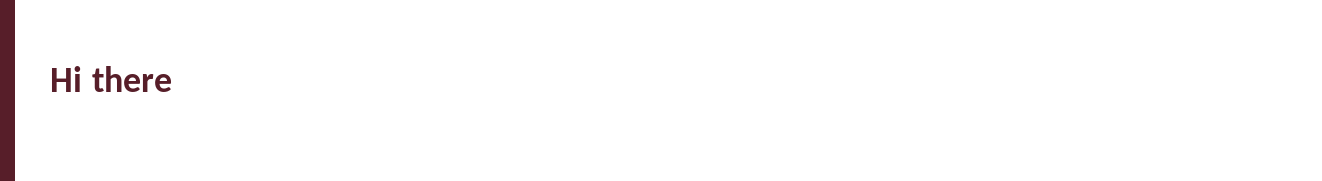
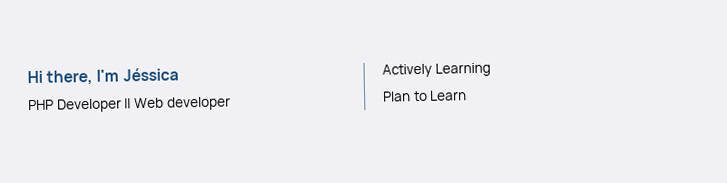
[91,66,172,92] there -> [46,67,179,86] [28,96,231,113] [382,62,491,78] [383,90,468,102] there, I'm Jéssica // PHP Developer || Web developer // Actively Learning // Plan to Learn

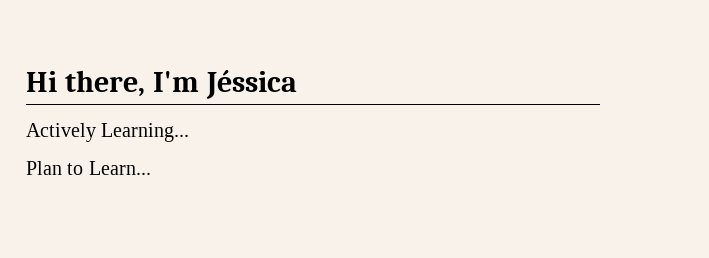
[28,96,231,113] // PHP Developer || Web developer -> (298, 84) none
[434,62,491,77] Learning -> [101,123,190,142] Learning...
[429,90,468,101] Learn -> [88,161,151,175] Learn...

